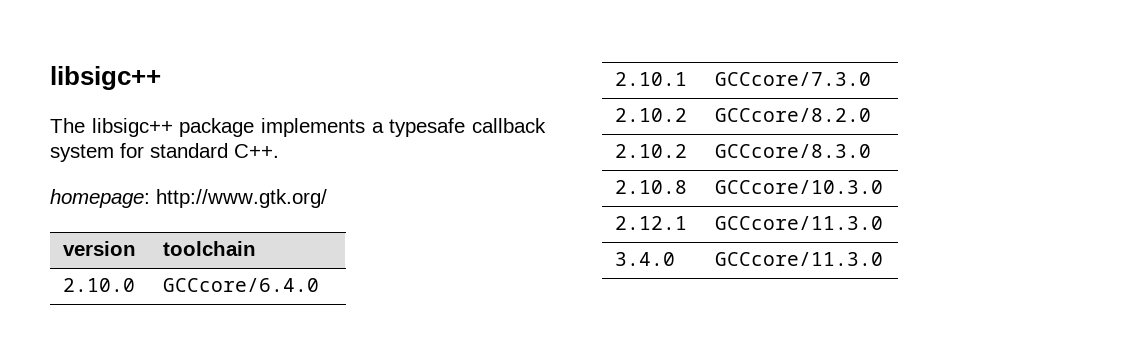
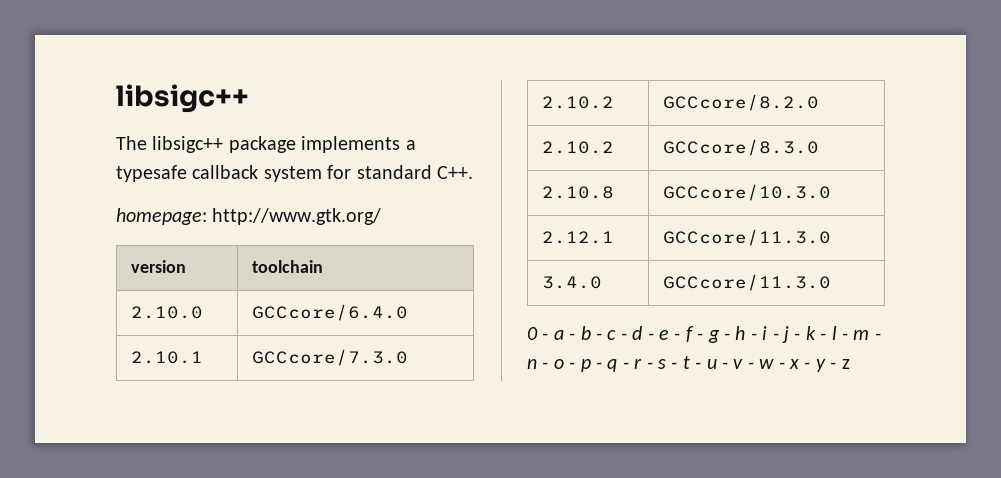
(884, 259) none -> [527,326,881,343] [527,356,850,372] // 0 - a - b - c - d - e - f - g - h - i - j - k - l - m - n - o - p - q - r - s - t - u - v - w - x - y - z

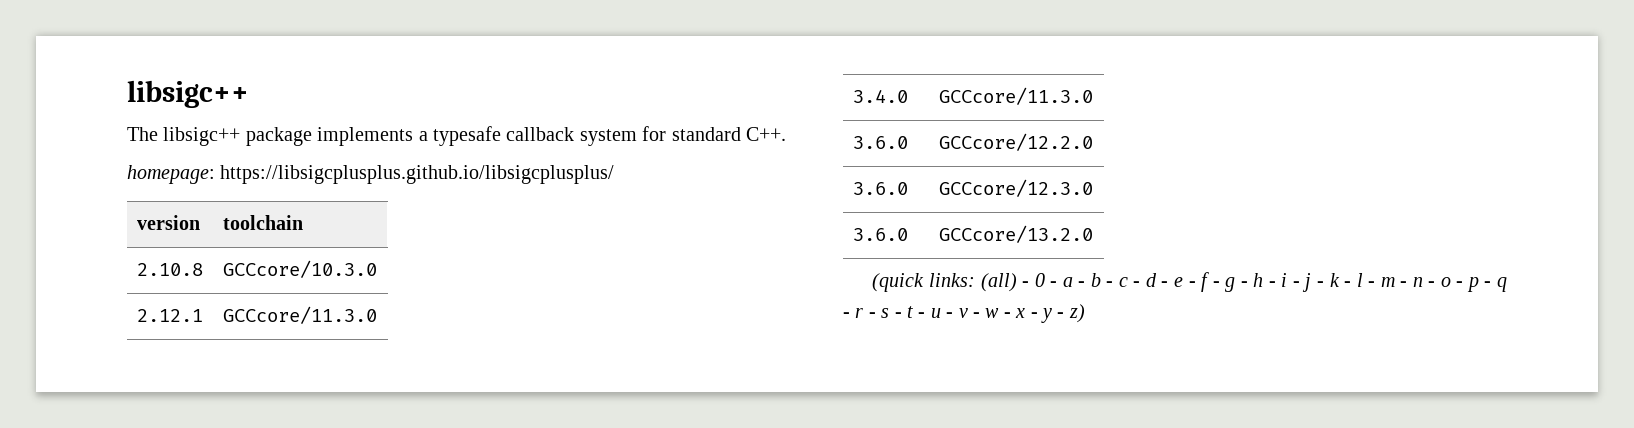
[212,208,382,225] http://www.gtk.org/ -> [220,165,615,184] https://libsigcplusplus.github.io/libsigcplusplus/
[130,306,203,319] [251,304,408,321] [130,351,203,364] [251,349,408,366] [541,96,614,109] [662,94,819,111] [541,141,614,154] [662,139,819,156] // 2.10.0 | GCCcore/6.4.0 // 2.10.1 | GCCcore/7.3.0 // 2.10.2 | GCCcore/8.2.0 // 2.10.2 | GCCcore/8.3.0 -> (303, 222) none
(831, 282) // -> [852,136,908,149] [938,133,1093,151] [852,182,908,195] [938,179,1093,197] [852,228,908,241] [938,225,1093,243] [872,273,1030,292] // 3.6.0 | GCCcore/12.2.0 // 3.6.0 | GCCcore/12.3.0 // 3.6.0 | GCCcore/13.2.0 // (quick links: (all) -
[841,359,850,369] z -> [1068,304,1085,323] z)

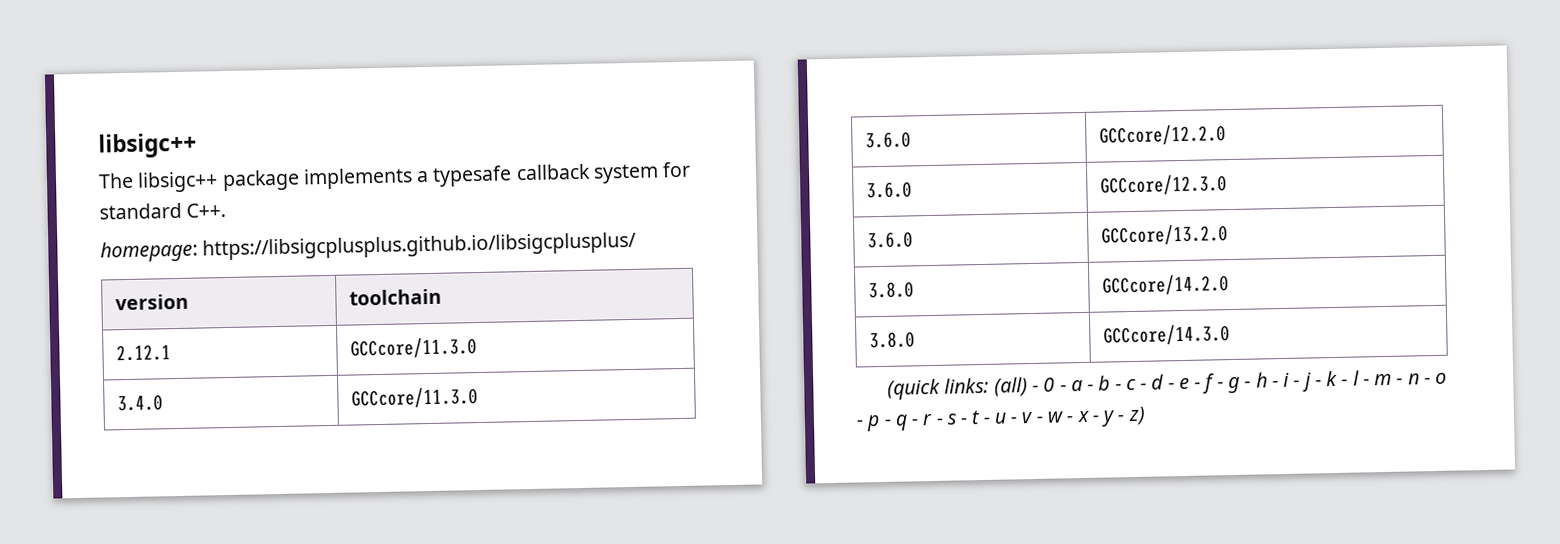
[136,263,203,276] [222,260,377,278] // 2.10.8 | GCCcore/10.3.0 -> (443, 297) none
(1093, 234) none -> [868,281,915,299] [1102,274,1230,296] [869,331,916,349] [1103,324,1231,346] // 3.8.0 | GCCcore/14.2.0 // 3.8.0 | GCCcore/14.3.0

